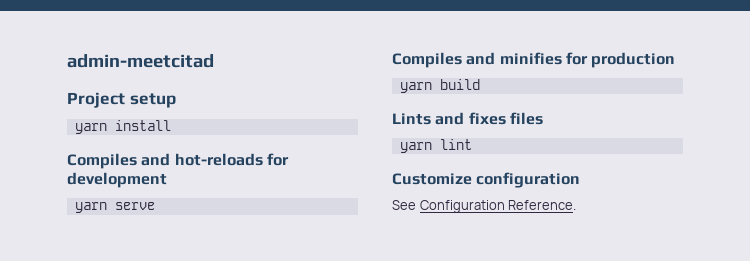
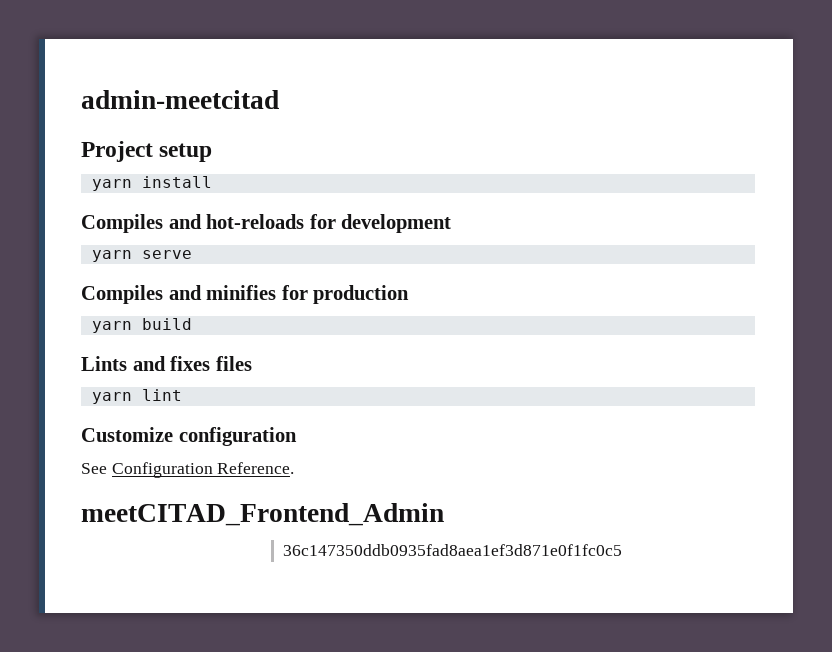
(577, 205) none -> [81,503,444,526] [283,544,623,556] // meetCITAD_Frontend_Admin // 36c147350ddb0935fad8aea1ef3d871e0f1fc0c5

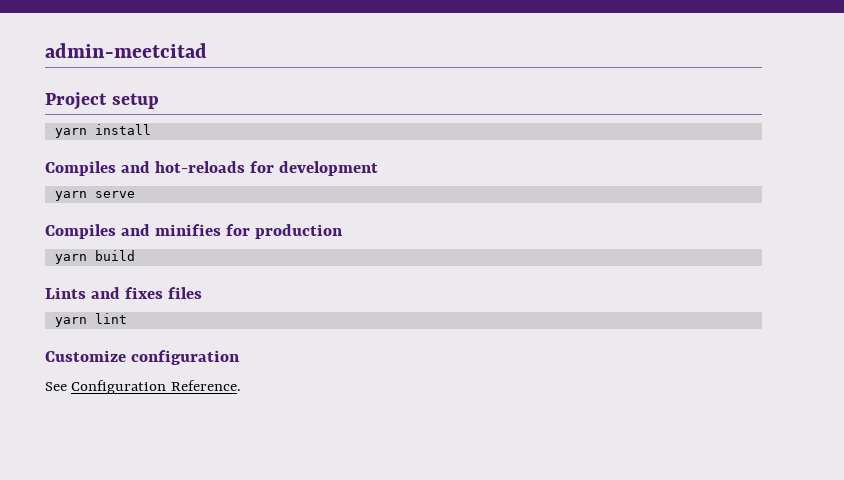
[81,503,444,526] [283,544,623,556] // meetCITAD_Frontend_Admin // 36c147350ddb0935fad8aea1ef3d871e0f1fc0c5 -> (241, 385) none

